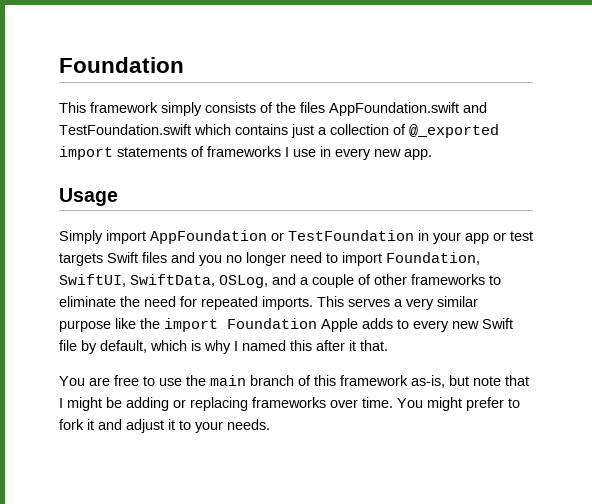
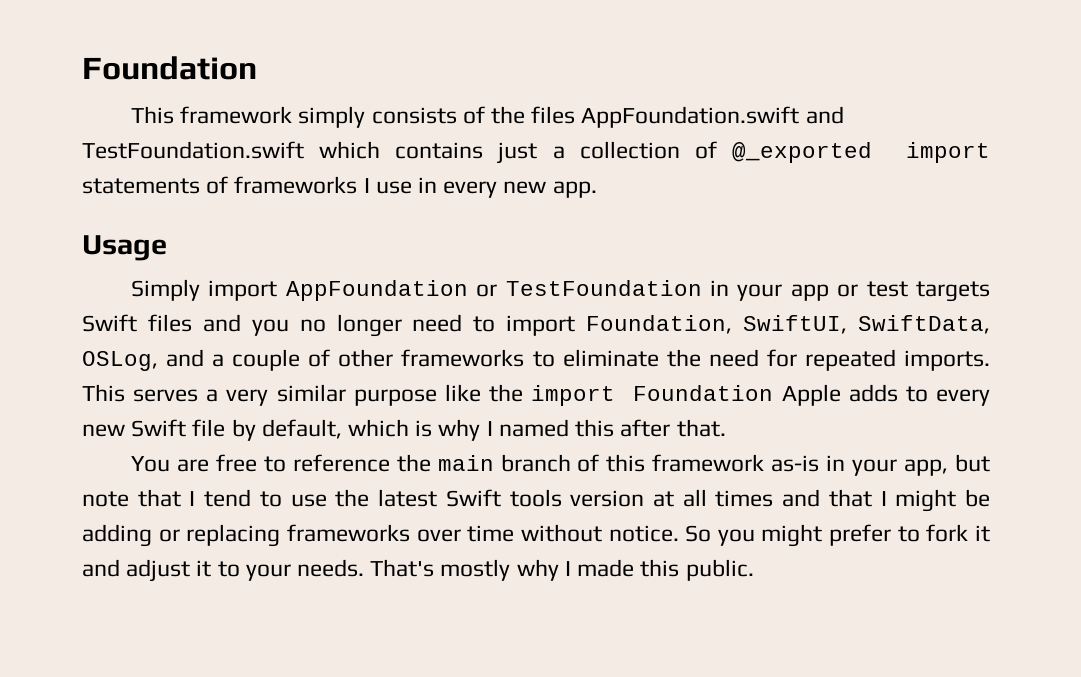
[349,340,356,351] it -> (671, 428) none
[159,378,182,386] use -> [292,454,390,472] reference
[411,375,501,388] as-is, but note -> [771,454,990,476] [82,489,821,507] as-is in your app, but note that I tend to use the latest Swift tools version at all times and
[362,397,423,408] time. You -> [467,524,755,546] time without notice. So you
(270, 424) none -> [370,559,754,581] That's mostly why I made this public.

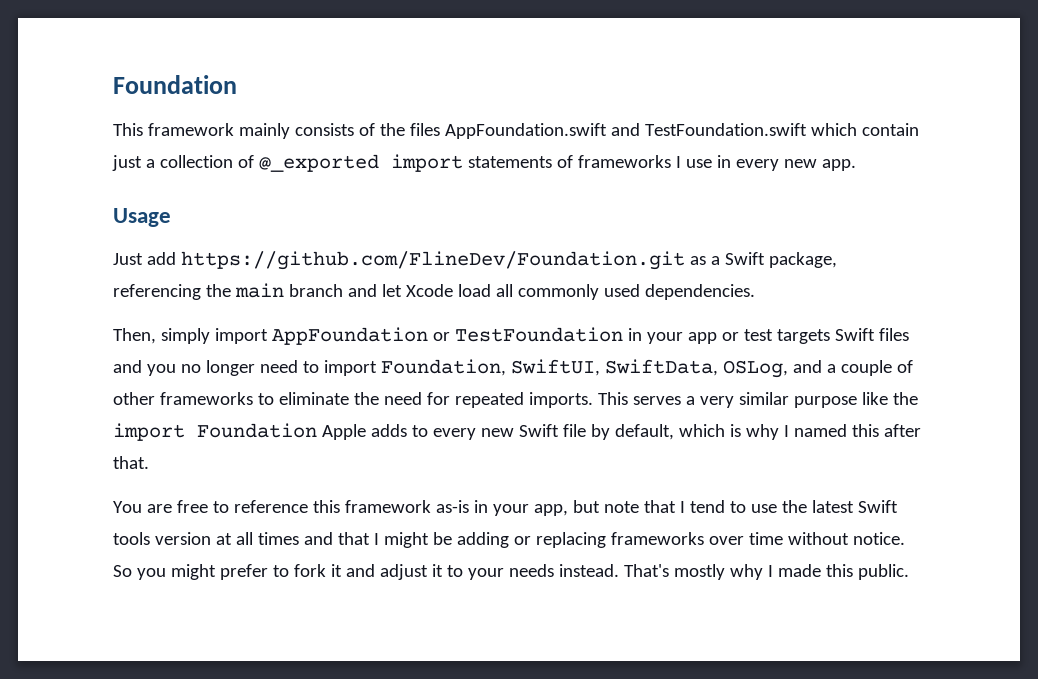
[298,106,366,128] simply -> [238,123,290,139] mainly
[395,142,484,159] contains -> [861,123,919,136] contain
[130,279,200,301] Simply -> [113,251,837,270] [113,283,755,300] [113,328,210,344] Just add https://github.com/FlineDev/Foundation.git as a Swift package, referencing the main branch and let Xcode load all commonly used dependencies. // Then, simply
[396,454,600,472] the main branch of -> (308, 506) none
[297,559,365,577] needs. -> [508,564,619,577] needs instead.

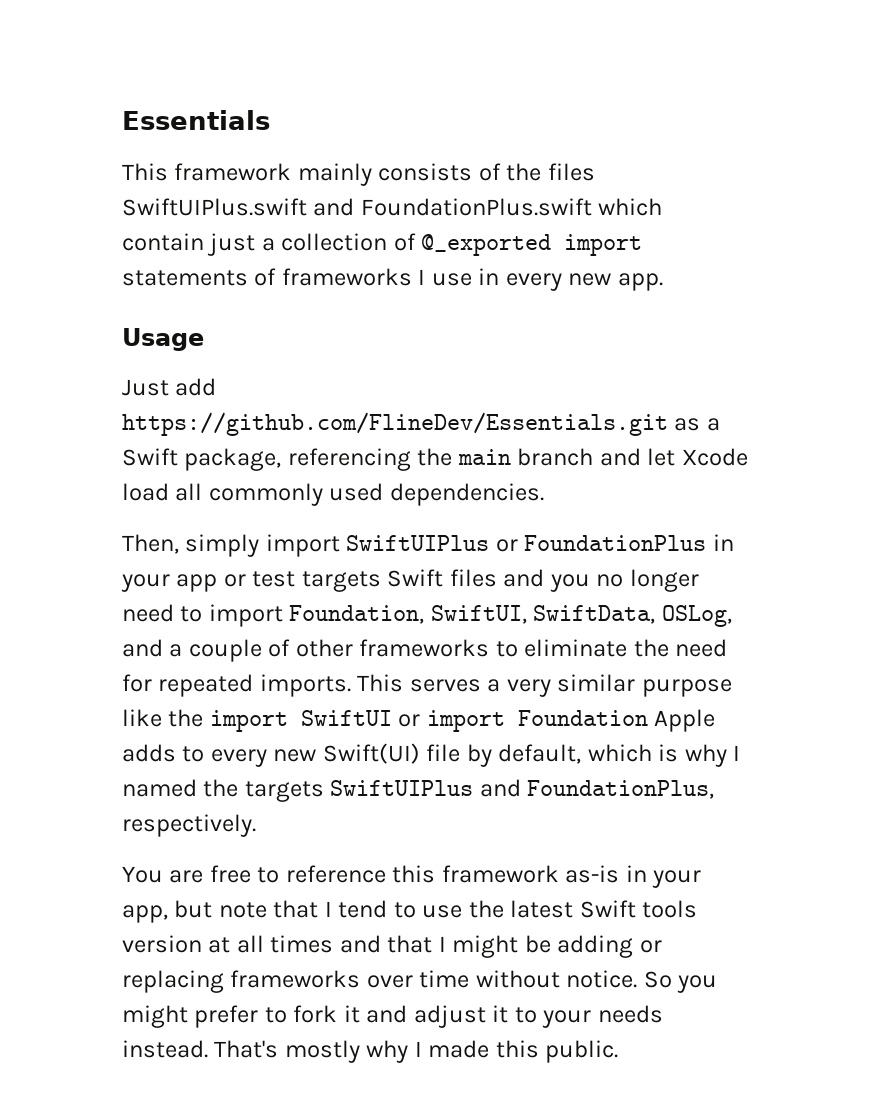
[113,75,237,94] Foundation -> [122,110,270,130] Essentials
[444,123,807,139] AppFoundation.swift and TestFoundation.swift -> [122,198,592,216] SwiftUIPlus.swift and FoundationPlus.swift
[180,251,685,270] https://github.com/FlineDev/Foundation.git -> [122,412,668,436] https://github.com/FlineDev/Essentials.git
[271,327,623,345] AppFoundation or TestFoundation -> [346,535,707,552] SwiftUIPlus or FoundationPlus
(185, 432) none -> [300,710,505,732] SwiftUI or import
[518,424,559,437] Swift -> [322,743,420,764] Swift(UI)
[851,424,921,437] [113,456,149,469] this after that. -> [203,779,715,802] [122,814,256,837] the targets SwiftUIPlus and FoundationPlus, respectively.

